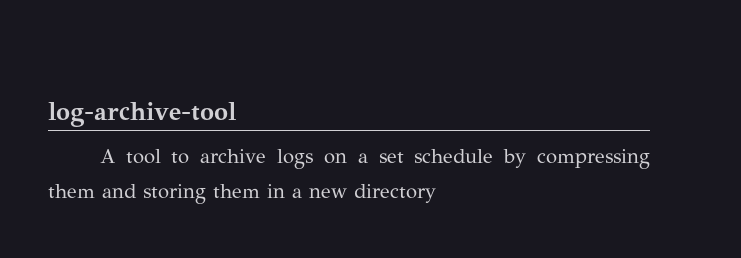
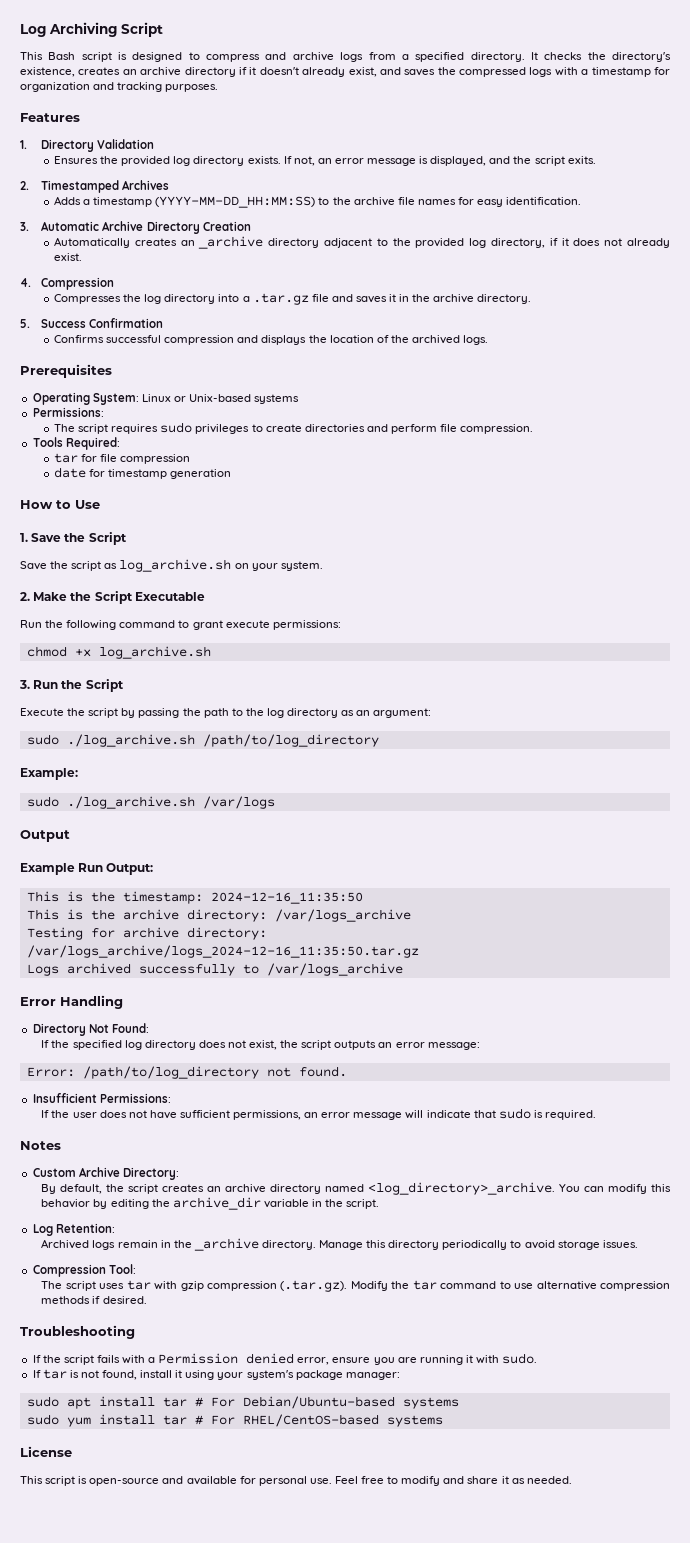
[48,102,236,127] [99,149,650,169] [48,184,436,204] log-archive-tool // A tool to archive logs on a set schedule by compressing them and storing them in a new directory -> [20,22,163,37] [20,52,672,62] [20,67,671,77] [20,82,219,92] [20,113,80,122] [20,139,155,152] [53,156,596,166] [20,180,170,193] [53,196,582,208] [20,221,251,234] [53,236,670,249] [53,253,82,261] [20,277,115,290] [53,293,532,305] [20,318,164,328] [53,335,489,345] [20,364,112,378] [32,392,300,405] [32,407,104,417] [53,422,534,434] [32,437,120,450] [53,453,191,464] [53,467,232,479] [20,500,100,509] [20,532,127,545] [20,559,323,572] [20,591,205,604] [20,620,341,630] [26,646,211,659] [19,679,124,692] [20,708,432,718] [26,734,379,747] [20,768,78,780] [26,796,275,809] [20,830,70,842] [20,863,154,875] [26,891,363,904] [26,909,411,922] [26,927,267,940] [26,945,419,958] [26,963,403,976] [20,995,123,1009] [32,1023,149,1036] [41,1040,480,1050] [26,1066,347,1079] [32,1093,171,1103] [41,1108,597,1120] [20,1141,61,1150] [32,1167,179,1180] [41,1182,671,1195] [41,1197,380,1210] [32,1223,115,1236] [41,1238,638,1251] [32,1264,136,1277] [41,1280,670,1292] [41,1296,147,1304] [20,1325,135,1339] [32,1353,538,1365] [32,1369,400,1380] [26,1396,459,1409] [26,1414,443,1427] [20,1446,72,1457] [20,1476,572,1486] Log Archiving Script // This Bash script is designed to compress and archive logs from a specified directory. It checks the directory's existence, creates an archive directory if it doesn't already exist, and saves the compressed logs with a timestamp for organization and tracking purposes. // Features // 1. Directory Validation // Ensures the provided log directory exists. If not, an error message is displayed, and the script exits. // 2. Timestamped Archives // Adds a timestamp (YYYY-MM-DD_HH:MM:SS) to the archive file names for easy identification. // 3. Automatic Archive Directory Creation // Automatically creates an _archive directory adjacent to the provided log directory, if it does not already exist. // 4. Compression // Compresses the log directory into a .tar.gz file and saves it in the archive directory. // 5. Success Confirmation // Confirms successful compression and displays the location of the archived logs. // Prerequisites // Operating System: Linux or Unix-based systems // Permissions: // The script requires sudo privileges to create directories and perform file compression. // Tools Required: // tar for file compression // date for timestamp generation // How to Use // 1. Save the Script // Save the script as log_archive.sh on your system. // 2. Make the Script Executable // Run the following command to grant execute permissions: // chmod +x log_archive.sh // 3. Run the Script // Execute the script by passing the path to the log directory as an argument: // sudo ./log_archive.sh /path/to/log_directory // Example: // sudo ./log_archive.sh /var/logs // Output // Example Run Output: // This is the timestamp: 2024-12-16_11:35:50 // This is the archive directory: /var/logs_archive // Testing for archive directory: /var/logs_archive/logs_2024-12-16_11:35:50.tar.gz // Logs archived successfully to /var/logs_archive // Error Handling // Directory Not Found: // If the specified log directory does not exist, the script outputs an error message: // Error: /path/to/log_directory not found. // Insufficient Permissions: // If the user does not have sufficient permissions, an error message will indicate that sudo is required. // Notes // Custom Archive Directory: // By default, the script creates an archive directory named <log_directory>_archive. You can modify this behavior by editing the archive_dir variable in the script. // Log Retention: // Archived logs remain in the _archive directory. Manage this directory periodically to avoid storage issues. // Compression Tool: // The script uses tar with gzip compression (.tar.gz). Modify the tar command to use alternative compression methods if desired. // Troubleshooting // If the script fails with a Permission denied error, ensure you are running it with sudo. // If tar is not found, install it using your system's package manager: // sudo apt install tar # For Debian/Ubuntu-based systems // sudo yum install tar # For RHEL/CentOS-based systems // License // This script is open-source and available for personal use. Feel free to modify and share it as needed.

